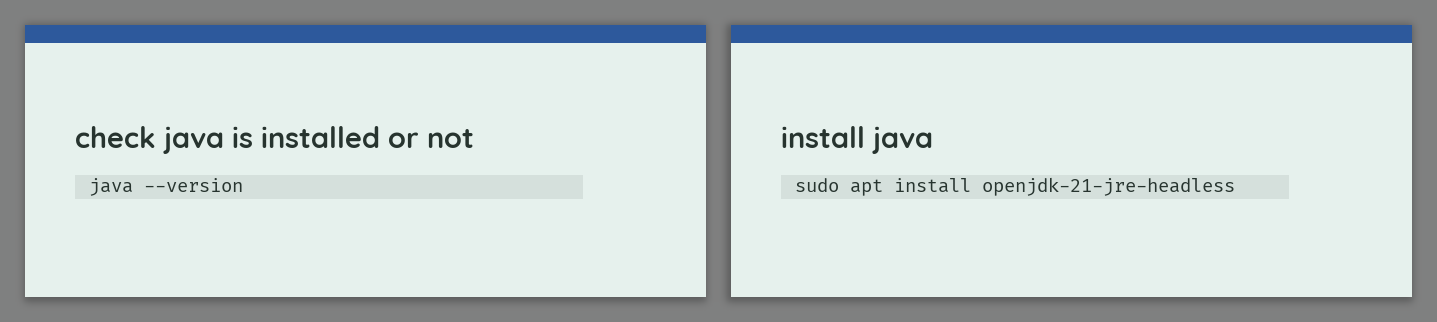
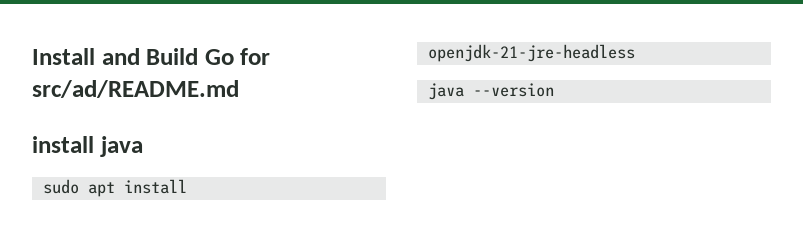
[75,126,474,154] [88,178,243,196] check java is installed or not // java --version -> [32,48,271,65] [32,80,239,98] Install and Build Go for src/ad/README.md
(1235, 186) none -> [427,83,554,100] // java --version

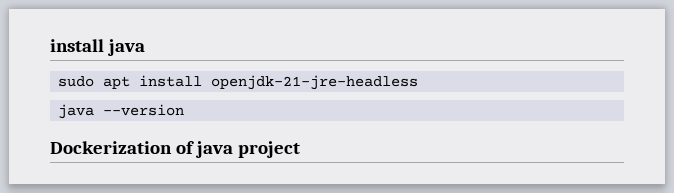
[32,48,271,65] [32,80,239,98] Install and Build Go for src/ad/README.md // -> (50, 45) none
(554, 90) none -> [50,141,301,158] // Dockerization of java project

